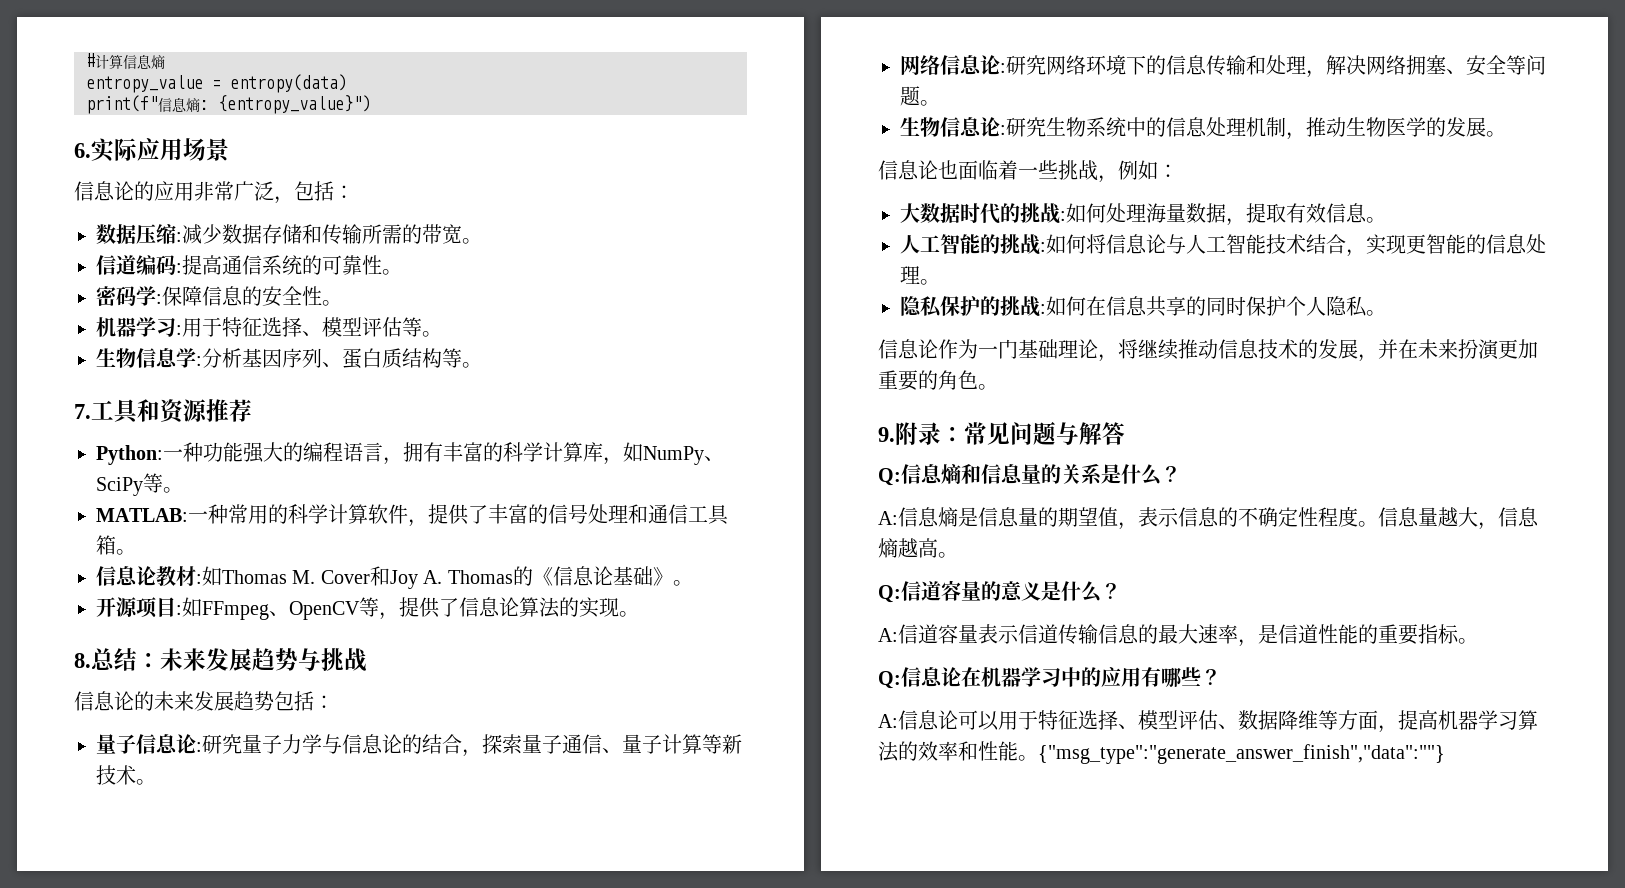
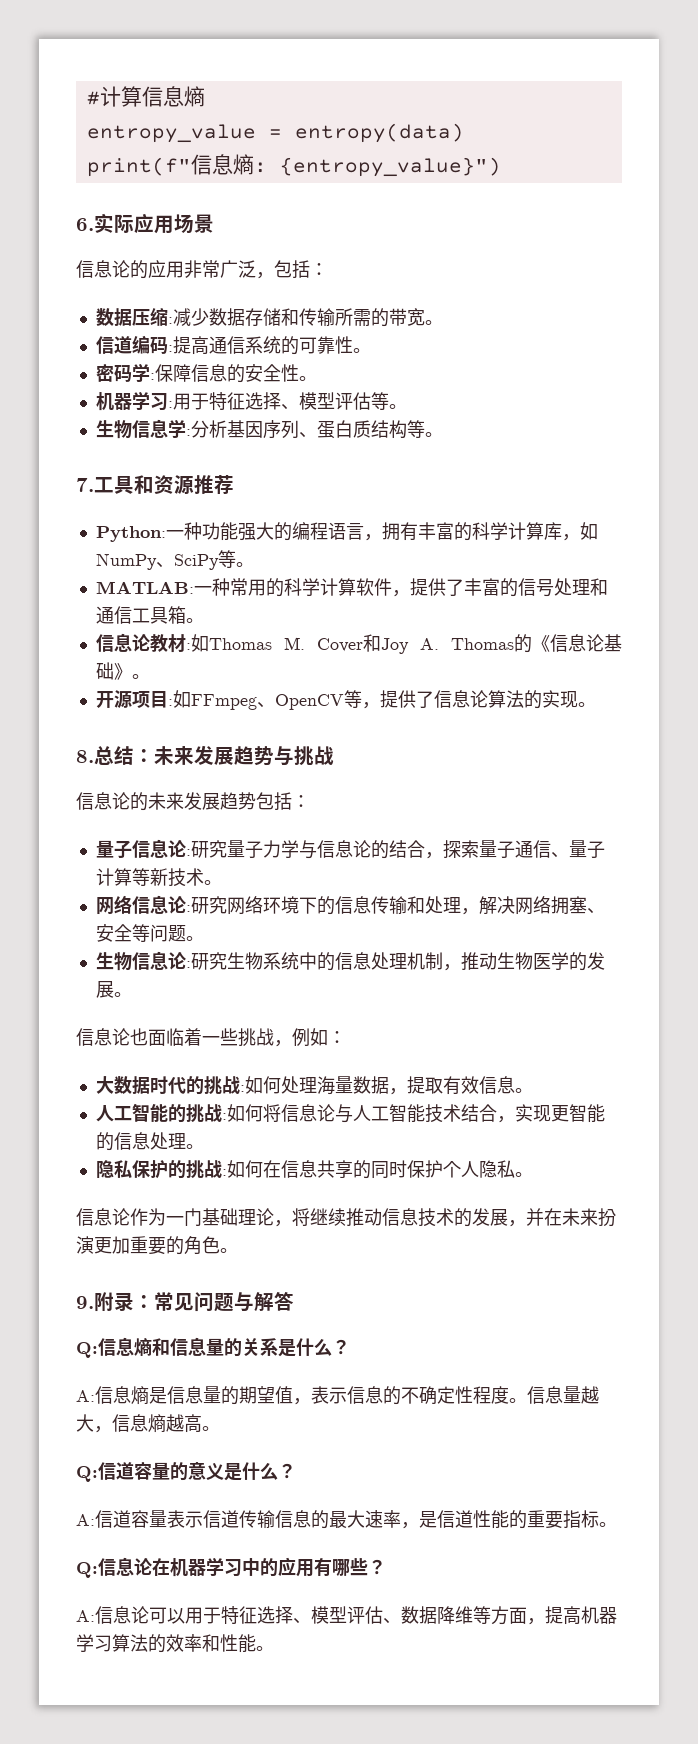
[1038,744,1445,764] {"msg_type":"generate_answer_finish","data":""} -> (274, 1648) none

